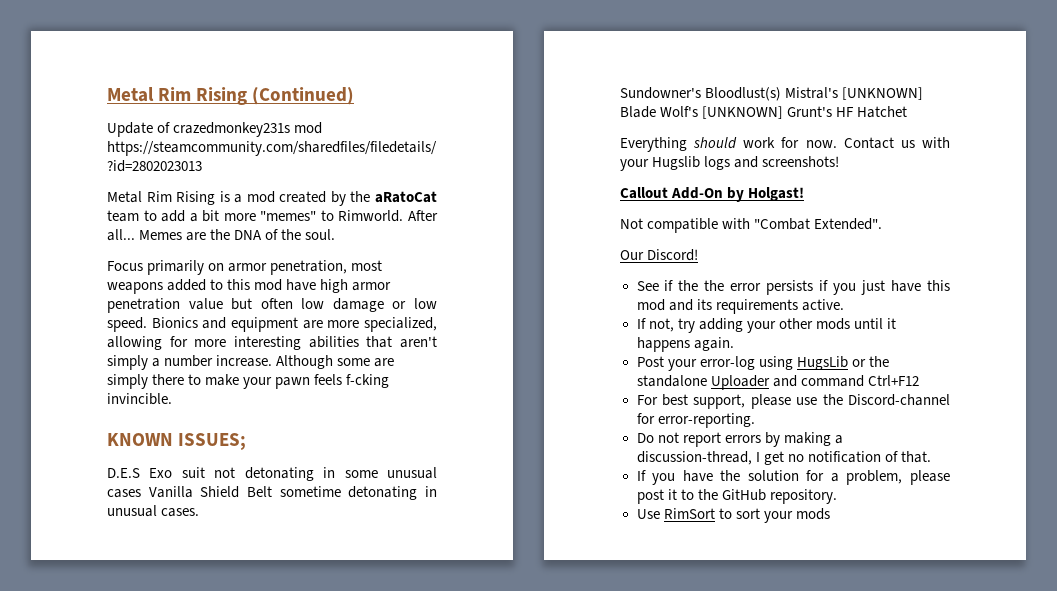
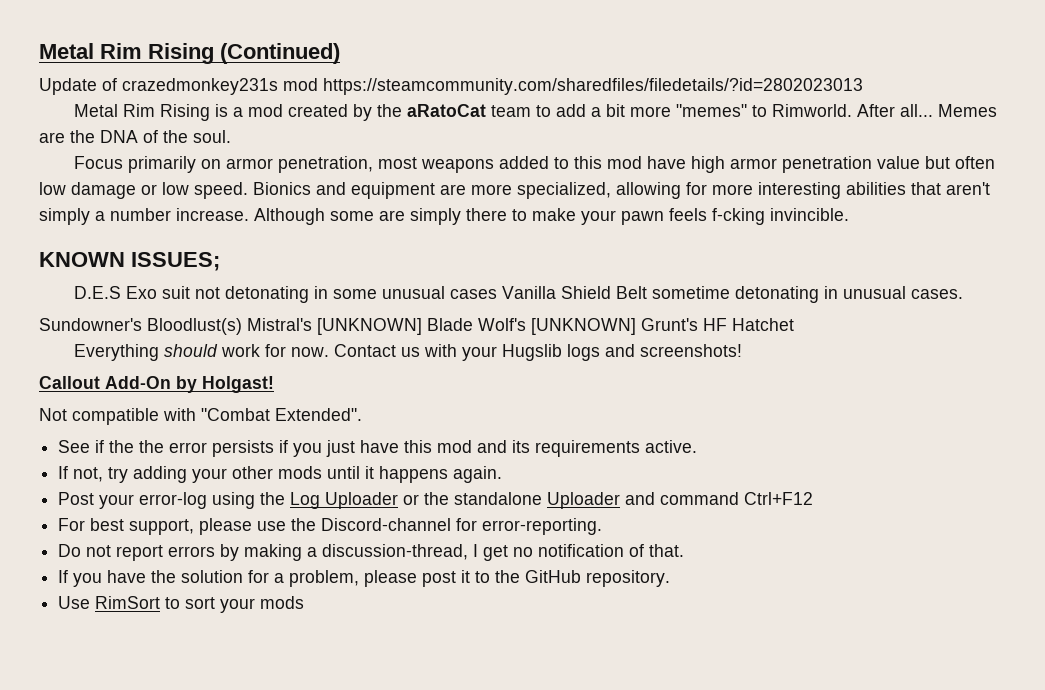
[620,249,699,261] // Our Discord! -> (362, 414) none
[796,356,848,370] HugsLib -> [260,492,399,509] the Log Uploader

